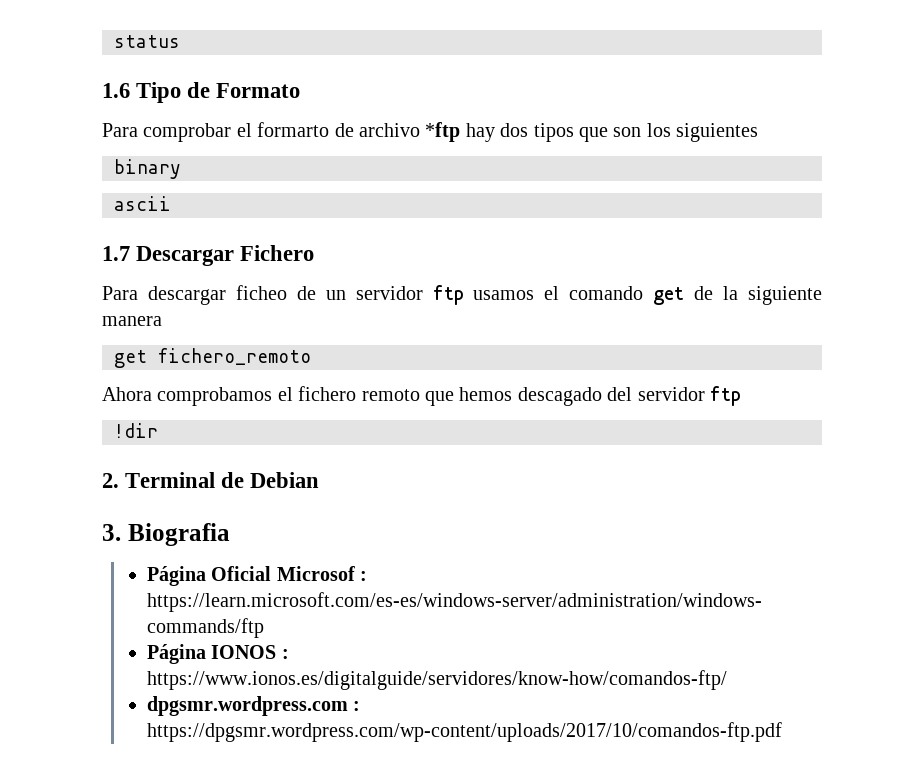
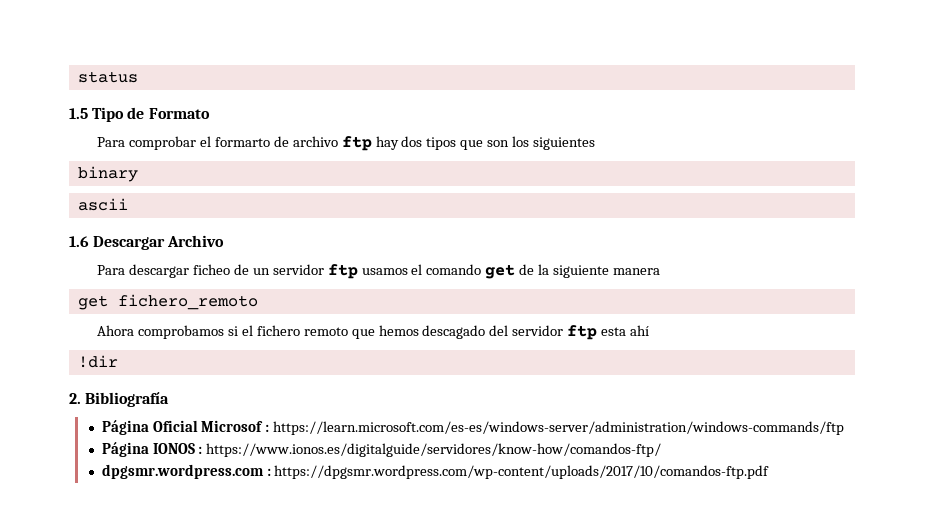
[102,83,130,98] 1.6 -> [69,108,88,119] 1.5
[425,122,461,142] *ftp -> [341,136,372,151] ftp
[102,245,315,266] 1.7 Descargar Fichero -> [69,235,225,250] 1.6 Descargar Archivo
(273, 396) none -> [227,326,238,336] si
(741, 396) none -> [601,325,650,336] esta ahí
[125,472,320,488] [102,523,230,546] Terminal de Debian // 3. Biografia -> [85,392,170,407] Bibliografía

